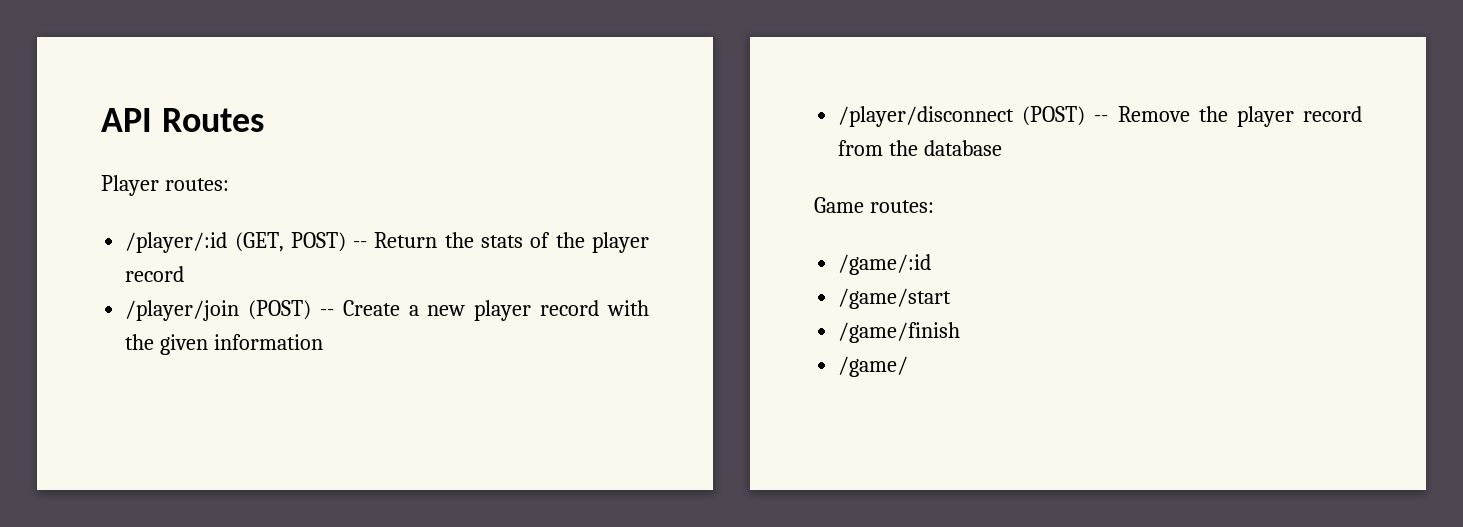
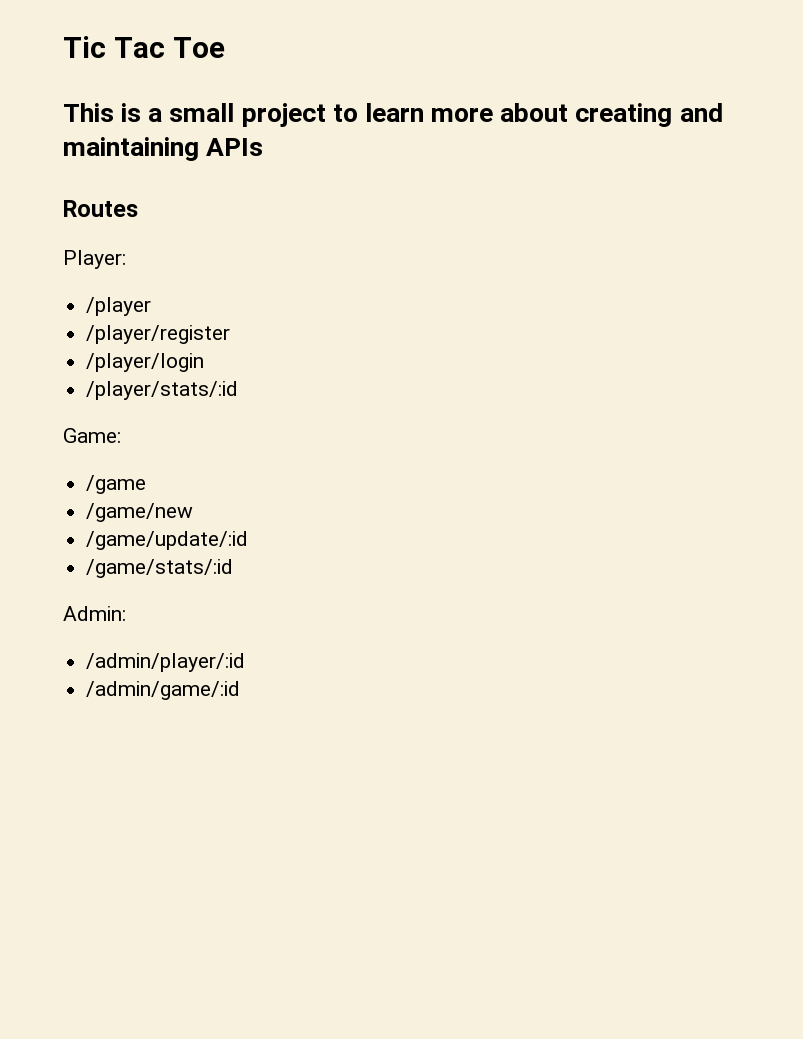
[101,108,264,132] [101,175,229,196] [125,232,650,253] [125,266,185,282] [125,300,650,321] [125,334,324,355] [838,106,1362,127] [838,140,1003,156] [814,197,934,213] [838,254,932,275] [838,288,952,309] [838,322,961,343] [838,356,909,377] API Routes // Player routes: // /player/:id (GET, POST) -- Return the stats of the player record // /player/join (POST) -- Create a new player record with the given information // /player/disconnect (POST) -- Remove the player record from the database // Game routes: // /game/:id // /game/start // /game/finish // /game/ -> [63,36,225,58] [63,103,723,127] [63,137,264,161] [63,200,138,217] [63,250,126,269] [86,297,152,316] [86,325,231,344] [86,353,205,372] [86,381,239,400] [63,428,121,443] [86,475,147,494] [86,503,194,522] [86,531,249,550] [86,559,234,578] [63,606,126,621] [86,653,246,672] [86,681,241,700] Tic Tac Toe // This is a small project to learn more about creating and maintaining APIs // Routes // Player: // /player // /player/register // /player/login // /player/stats/:id // Game: // /game // /game/new // /game/update/:id // /game/stats/:id // Admin: // /admin/player/:id // /admin/game/:id

